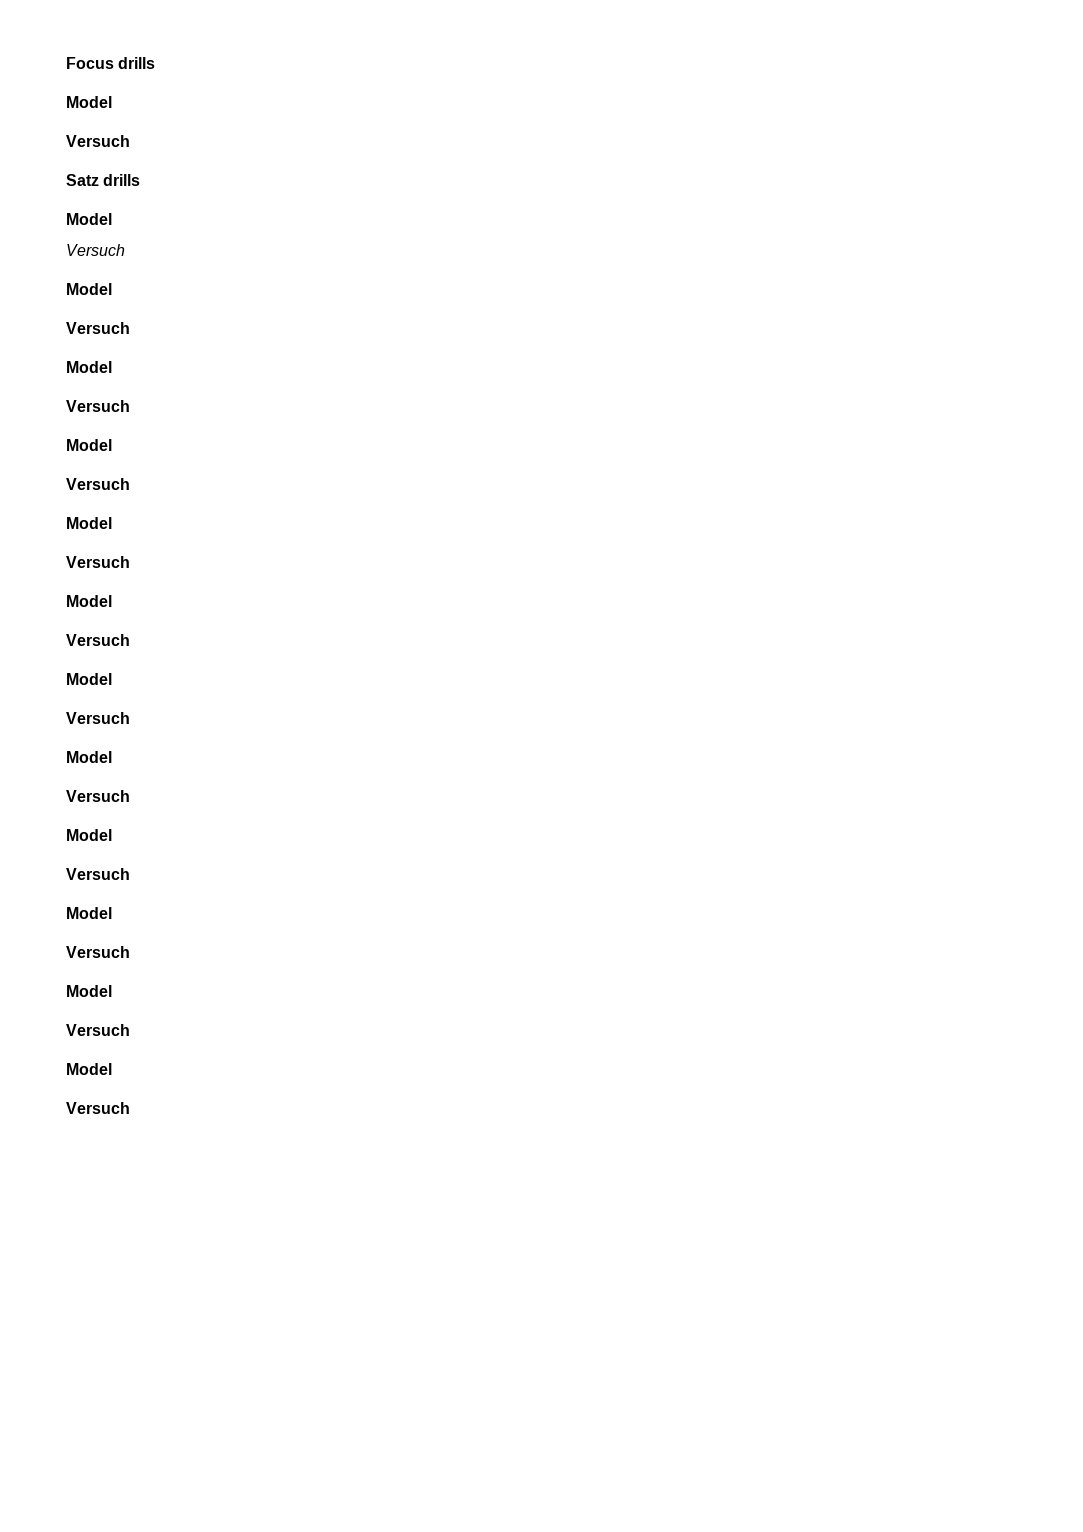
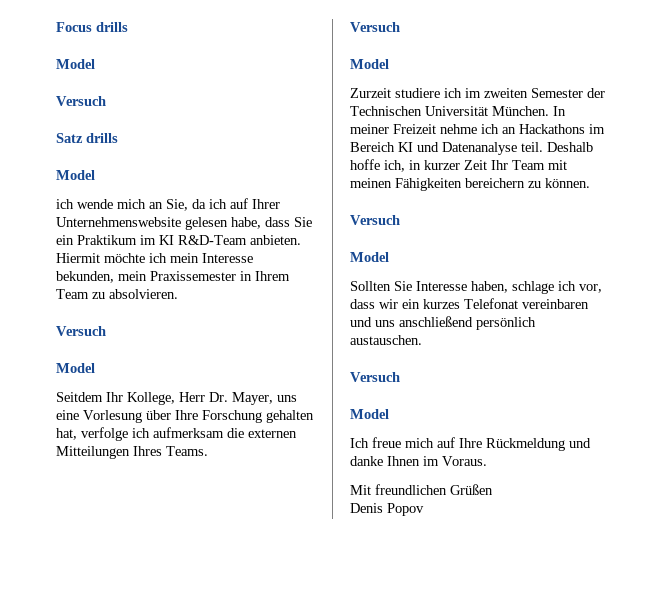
[66,244,125,256] [66,283,112,295] [66,322,130,334] [66,361,112,373] [66,400,130,412] [66,439,112,451] [66,478,130,490] [66,517,112,529] [66,556,130,568] [66,595,112,607] [66,634,130,646] [66,673,112,685] [66,712,130,724] [66,751,112,763] [66,790,130,802] [66,829,112,841] [66,868,130,880] [66,907,112,919] [66,946,130,958] [66,985,112,997] [66,1024,130,1036] [66,1063,112,1075] [66,1102,130,1114] Versuch // Model // Versuch // Model // Versuch // Model // Versuch // Model // Versuch // Model // Versuch // Model // Versuch // Model // Versuch // Model // Versuch // Model // Versuch // Model // Versuch // Model // Versuch -> [56,198,280,211] [56,217,312,230] [56,235,301,245] [56,253,253,263] [56,271,290,283] [56,289,178,299] [56,326,106,336] [56,363,95,373] [56,392,297,405] [56,410,314,423] [56,427,297,441] [56,446,208,459] [350,22,400,32] [350,59,389,69] [350,88,605,98] [350,106,566,116] [350,124,605,134] [350,142,593,155] [350,159,567,172] [350,178,590,191] [350,215,400,225] [350,252,389,262] [350,281,602,294] [350,298,589,309] [350,316,536,330] [350,335,422,345] [350,372,400,382] [350,409,389,419] [350,437,591,451] [350,456,487,466] [350,484,493,495] [350,503,424,516] ich wende mich an Sie, da ich auf Ihrer Unternehmenswebsite gelesen habe, dass Sie ein Praktikum im KI R&D-Team anbieten. Hiermit möchte ich mein Interesse bekunden, mein Praxissemester in Ihrem Team zu absolvieren. // Versuch // Model // Seitdem Ihr Kollege, Herr Dr. Mayer, uns eine Vorlesung über Ihre Forschung gehalten hat, verfolge ich aufmerksam die externen Mitteilungen Ihres Teams. // Versuch // Model // Zurzeit studiere ich im zweiten Semester der Technischen Universität München. In meiner Freizeit nehme ich an Hackathons im Bereich KI und Datenanalyse teil. Deshalb hoffe ich, in kurzer Zeit Ihr Team mit meinen Fähigkeiten bereichern zu können. // Versuch // Model // Sollten Sie Interesse haben, schlage ich vor, dass wir ein kurzes Telefonat vereinbaren und uns anschließend persönlich austauschen. // Versuch // Model // Ich freue mich auf Ihre Rückmeldung und danke Ihnen im Voraus. // Mit freundlichen Grüßen // Denis Popov

